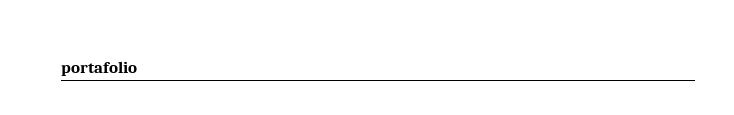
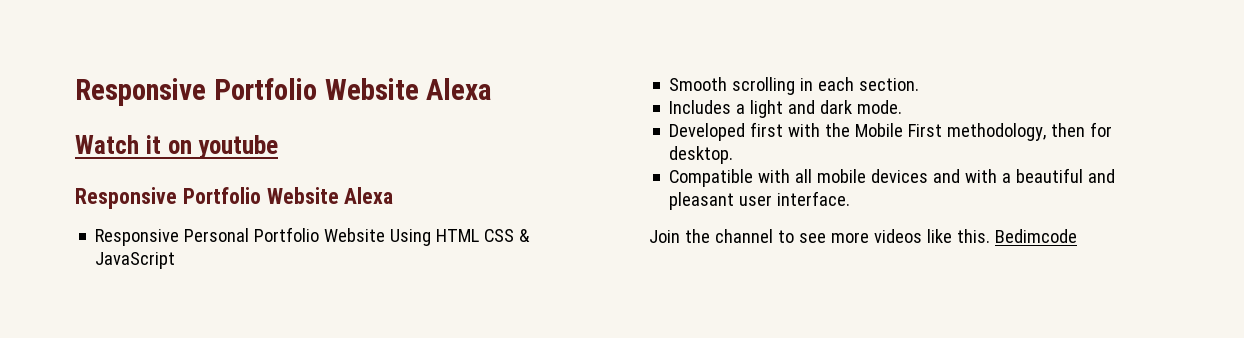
[61,61,137,76] portafolio -> [75,78,492,106] [75,135,279,159] [75,187,394,209] [95,227,531,246] [95,252,176,269] [669,77,920,95] [669,100,903,118] [669,122,1113,141] [669,146,734,164] [669,168,1116,187] [669,191,851,210] [649,229,1077,243] Responsive Portfolio Website Alexa // Watch it on youtube // Responsive Portfolio Website Alexa // Responsive Personal Portfolio Website Using HTML CSS & JavaScript // Smooth scrolling in each section. // Includes a light and dark mode. // Developed first with the Mobile First methodology, then for desktop. // Compatible with all mobile devices and with a beautiful and pleasant user interface. // Join the channel to see more videos like this. Bedimcode

